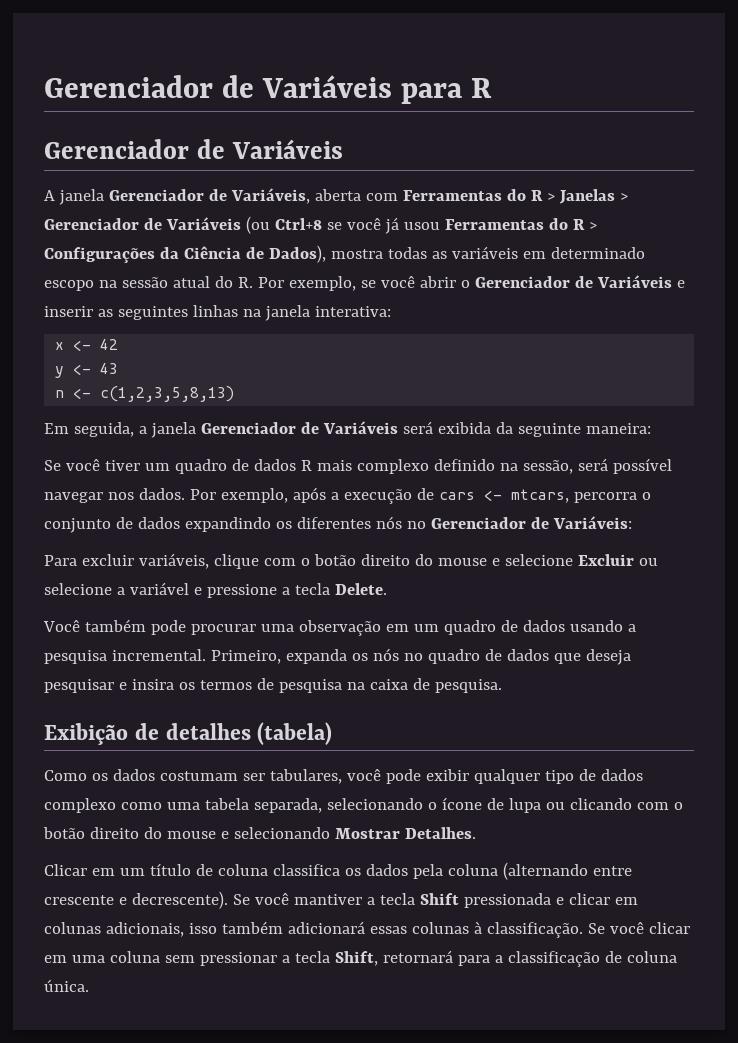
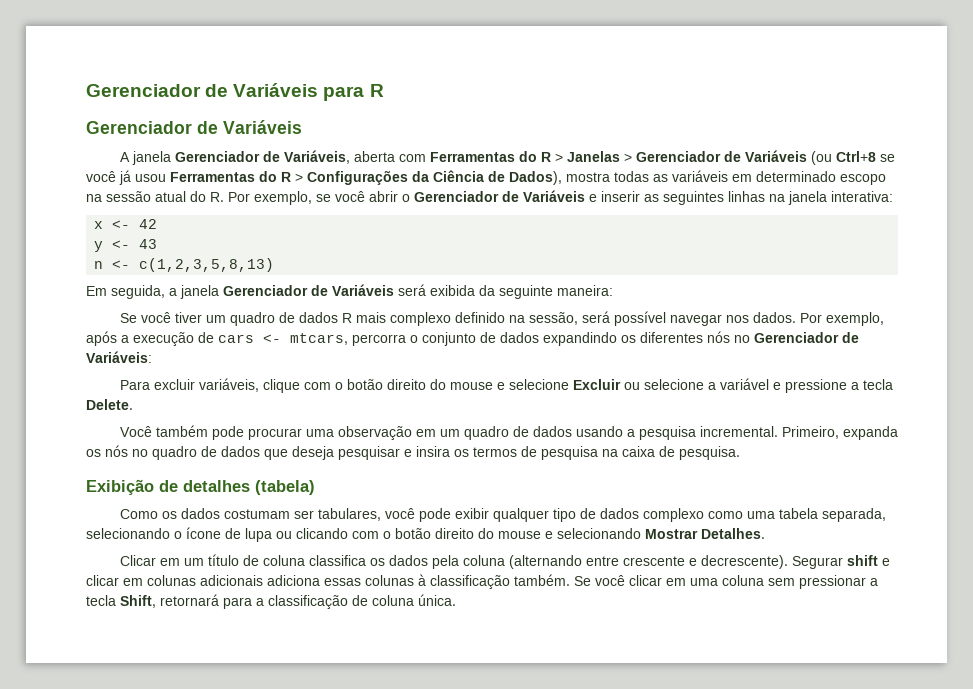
[232,893,638,908] [44,921,365,937] Se você mantiver a tecla Shift pressionada e clicar em colunas adicionais, isso também adicionará -> [791,555,890,569] [86,575,320,586] Segurar shift e clicar em colunas adicionais adiciona
[486,922,583,938] classificação. -> [430,574,570,589] classificação também.

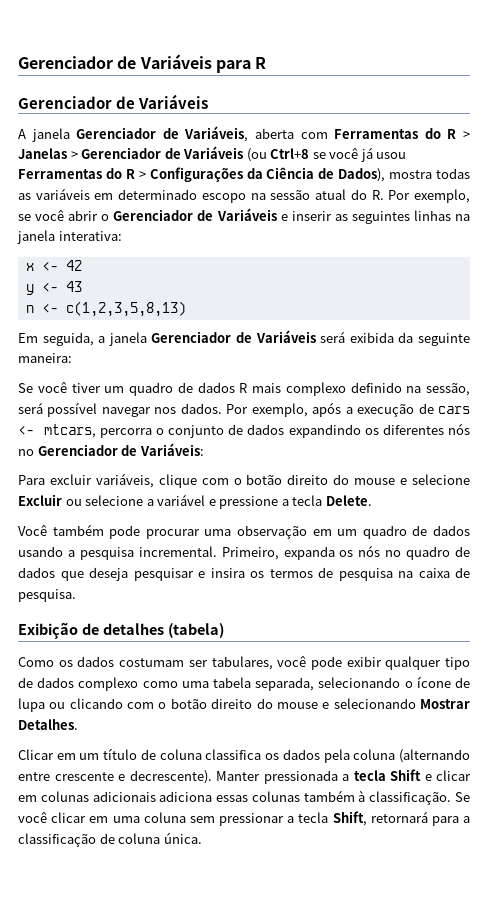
[791,555,878,569] Segurar shift -> [216,769,421,784] Manter pressionada a tecla Shift
[418,574,570,589] à classificação também. -> [303,790,452,805] também à classificação.

